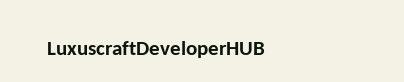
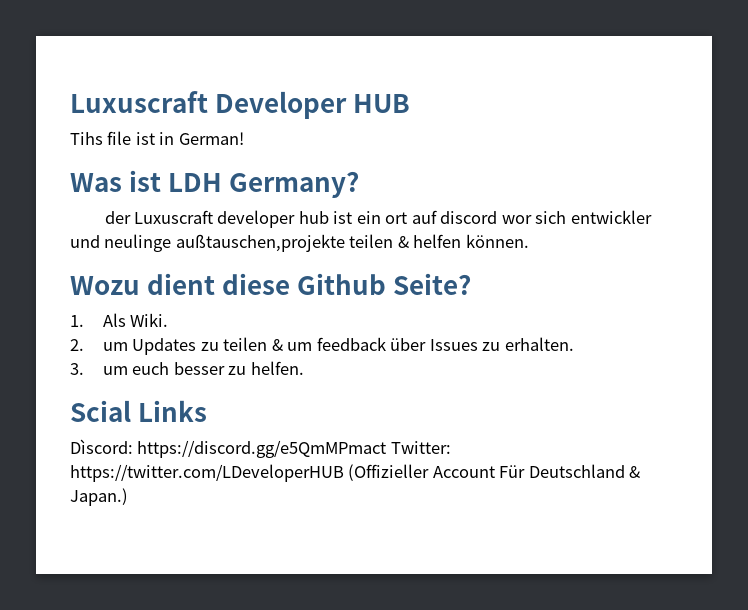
[47,41,265,58] LuxuscraftDeveloperHUB -> [70,91,411,119] [70,131,244,145] [70,170,360,198] [104,210,652,228] [70,234,529,252] [70,273,472,295] [70,313,169,327] [70,337,574,355] [70,361,304,375] [70,400,208,422] [70,439,451,458] [70,464,641,482] [70,488,128,506] Luxuscraft Developer HUB // Tihs file ist in German! // Was ist LDH Germany? // der Luxuscraft developer hub ist ein ort auf discord wor sich entwickler und neulinge außtauschen,projekte teilen & helfen können. // Wozu dient diese Github Seite? // 1. Als Wiki. // 2. um Updates zu teilen & um feedback über Issues zu erhalten. // 3. um euch besser zu helfen. // Scial Links // Dìscord: https://discord.gg/e5QmMPmact Twitter: https://twitter.com/LDeveloperHUB (Offizieller Account Für Deutschland & Japan.)

